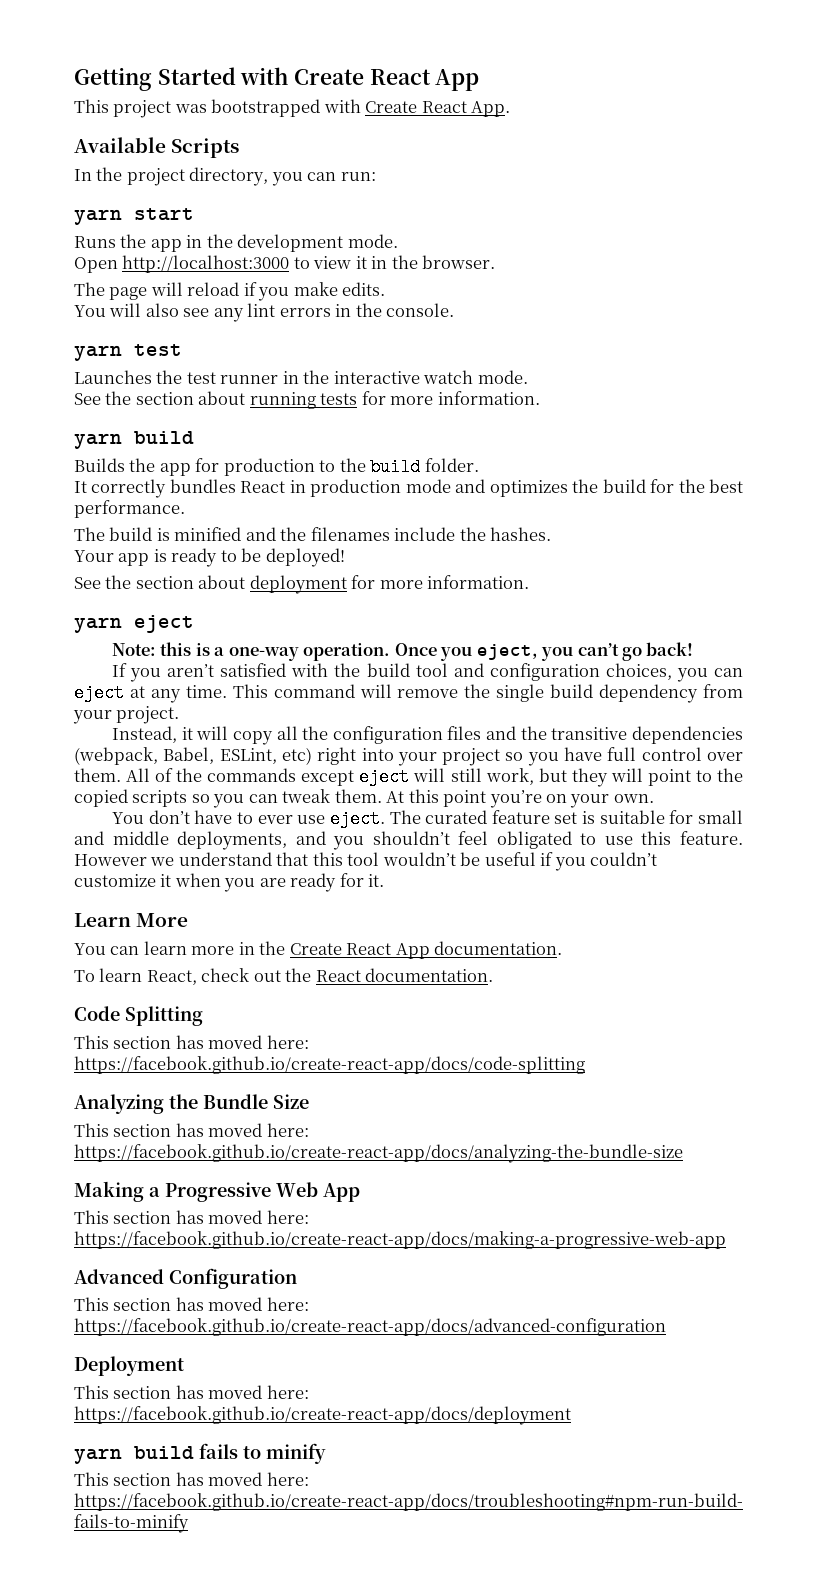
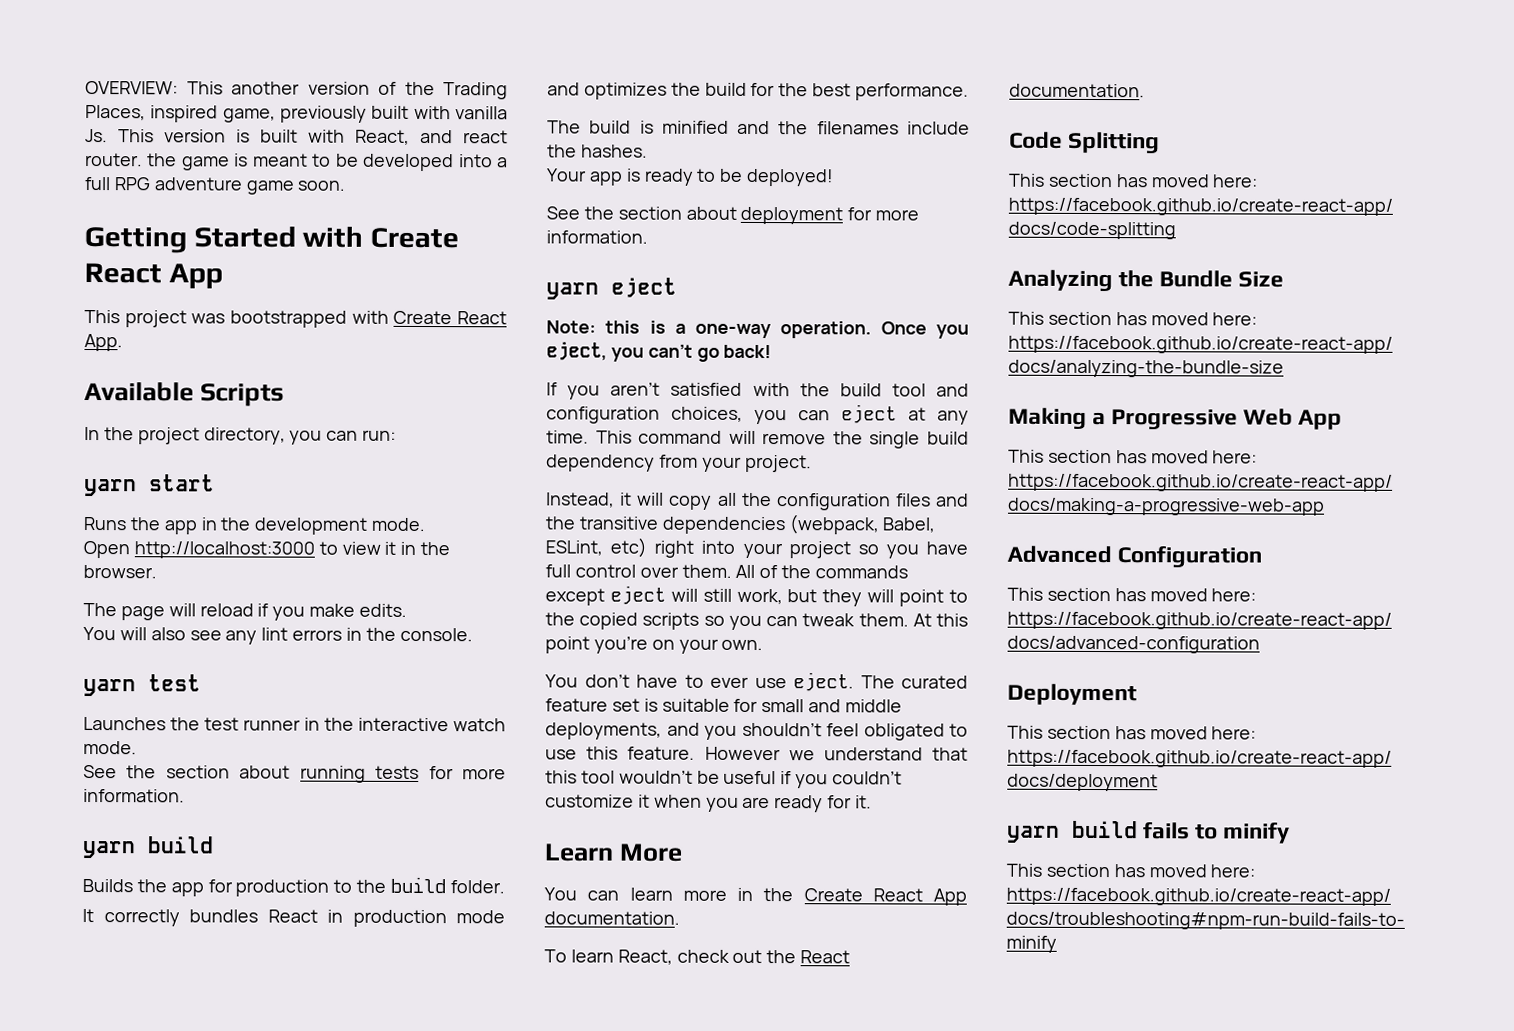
(74, 79) none -> [85,81,508,100] [85,105,508,123] [85,129,508,145] [85,153,509,172] [84,177,346,195] OVERVIEW: This another version of the Trading Places, inspired game, previously built with vanilla Js. This version is built with React, and react router. the game is meant to be developed into a full RPG adventure game soon. //

